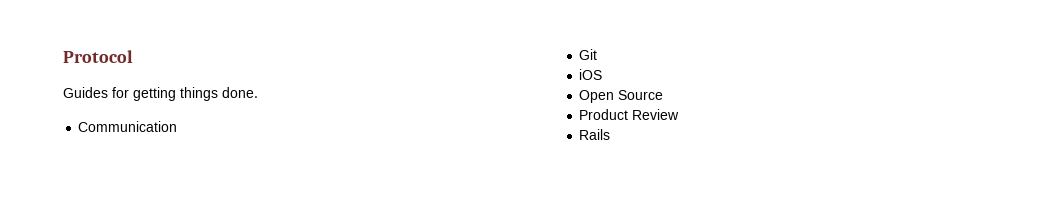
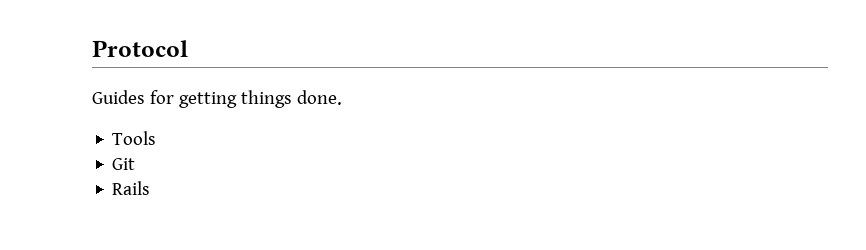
[78,121,178,132] Communication -> [112,131,157,145] Tools
[579,69,603,80] [579,90,664,103] [579,109,680,120] // iOS // Open Source // Product Review -> (136, 164) none

